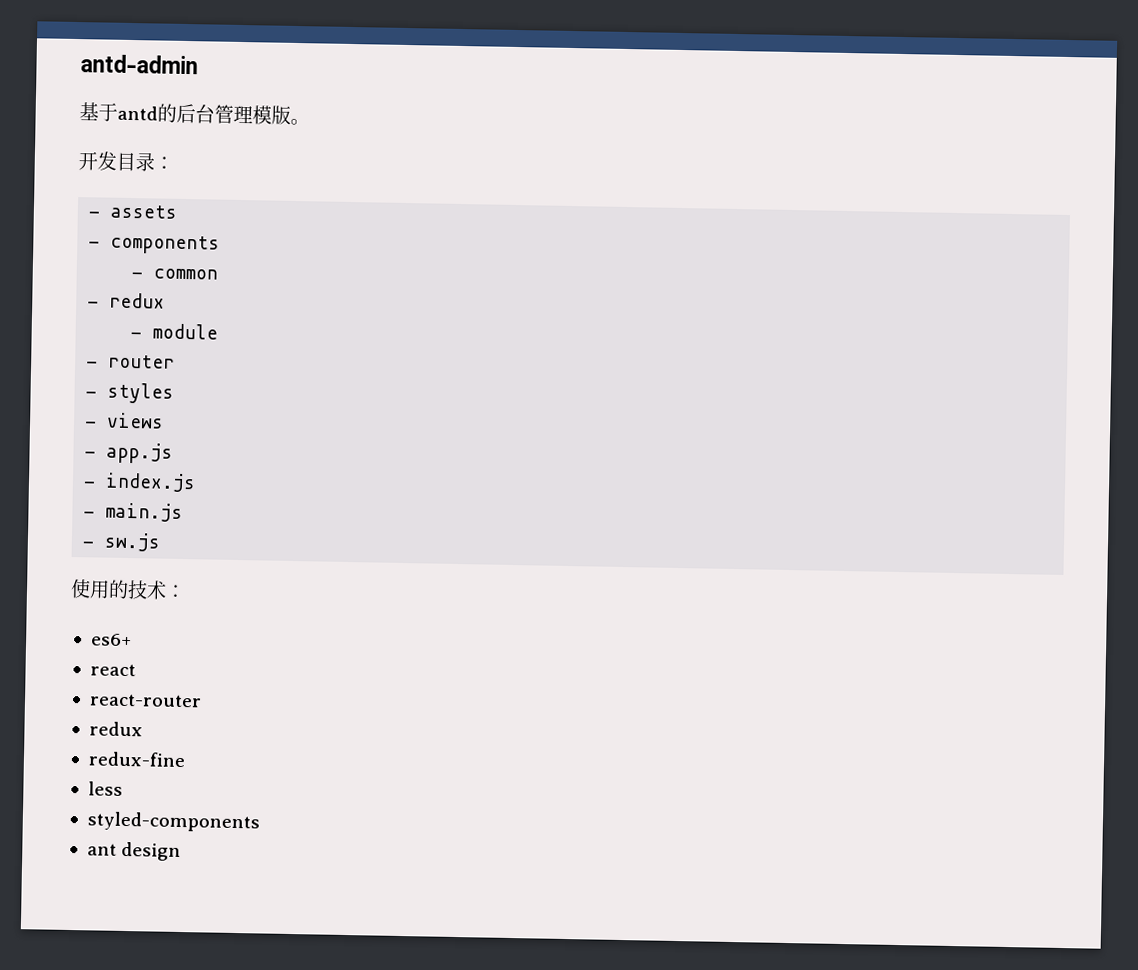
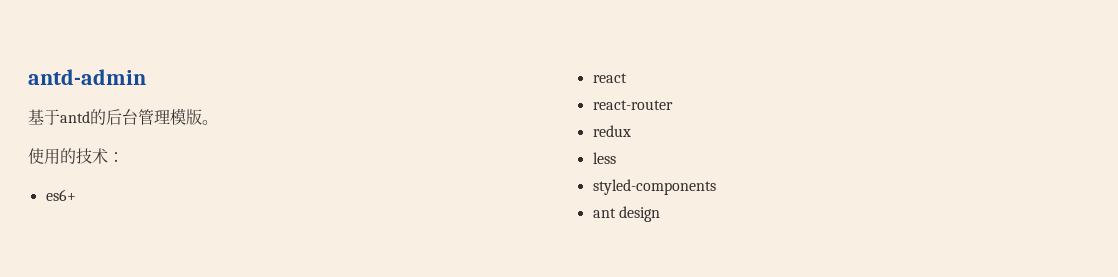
[78,151,174,172] [88,204,179,219] [88,234,221,255] [131,268,219,280] [87,292,166,309] [130,323,219,340] [86,354,176,369] [85,382,175,404] [84,412,165,429] [84,442,174,464] [83,472,197,493] [83,502,184,523] [82,532,162,552] // 开发目录： // - assets // - components // - common // - redux // - module // - router // - styles // - views // - app.js // - index.js // - main.js // - sw.js -> (218, 122) none
[87,751,186,768] // redux-fine -> (631, 131) none

